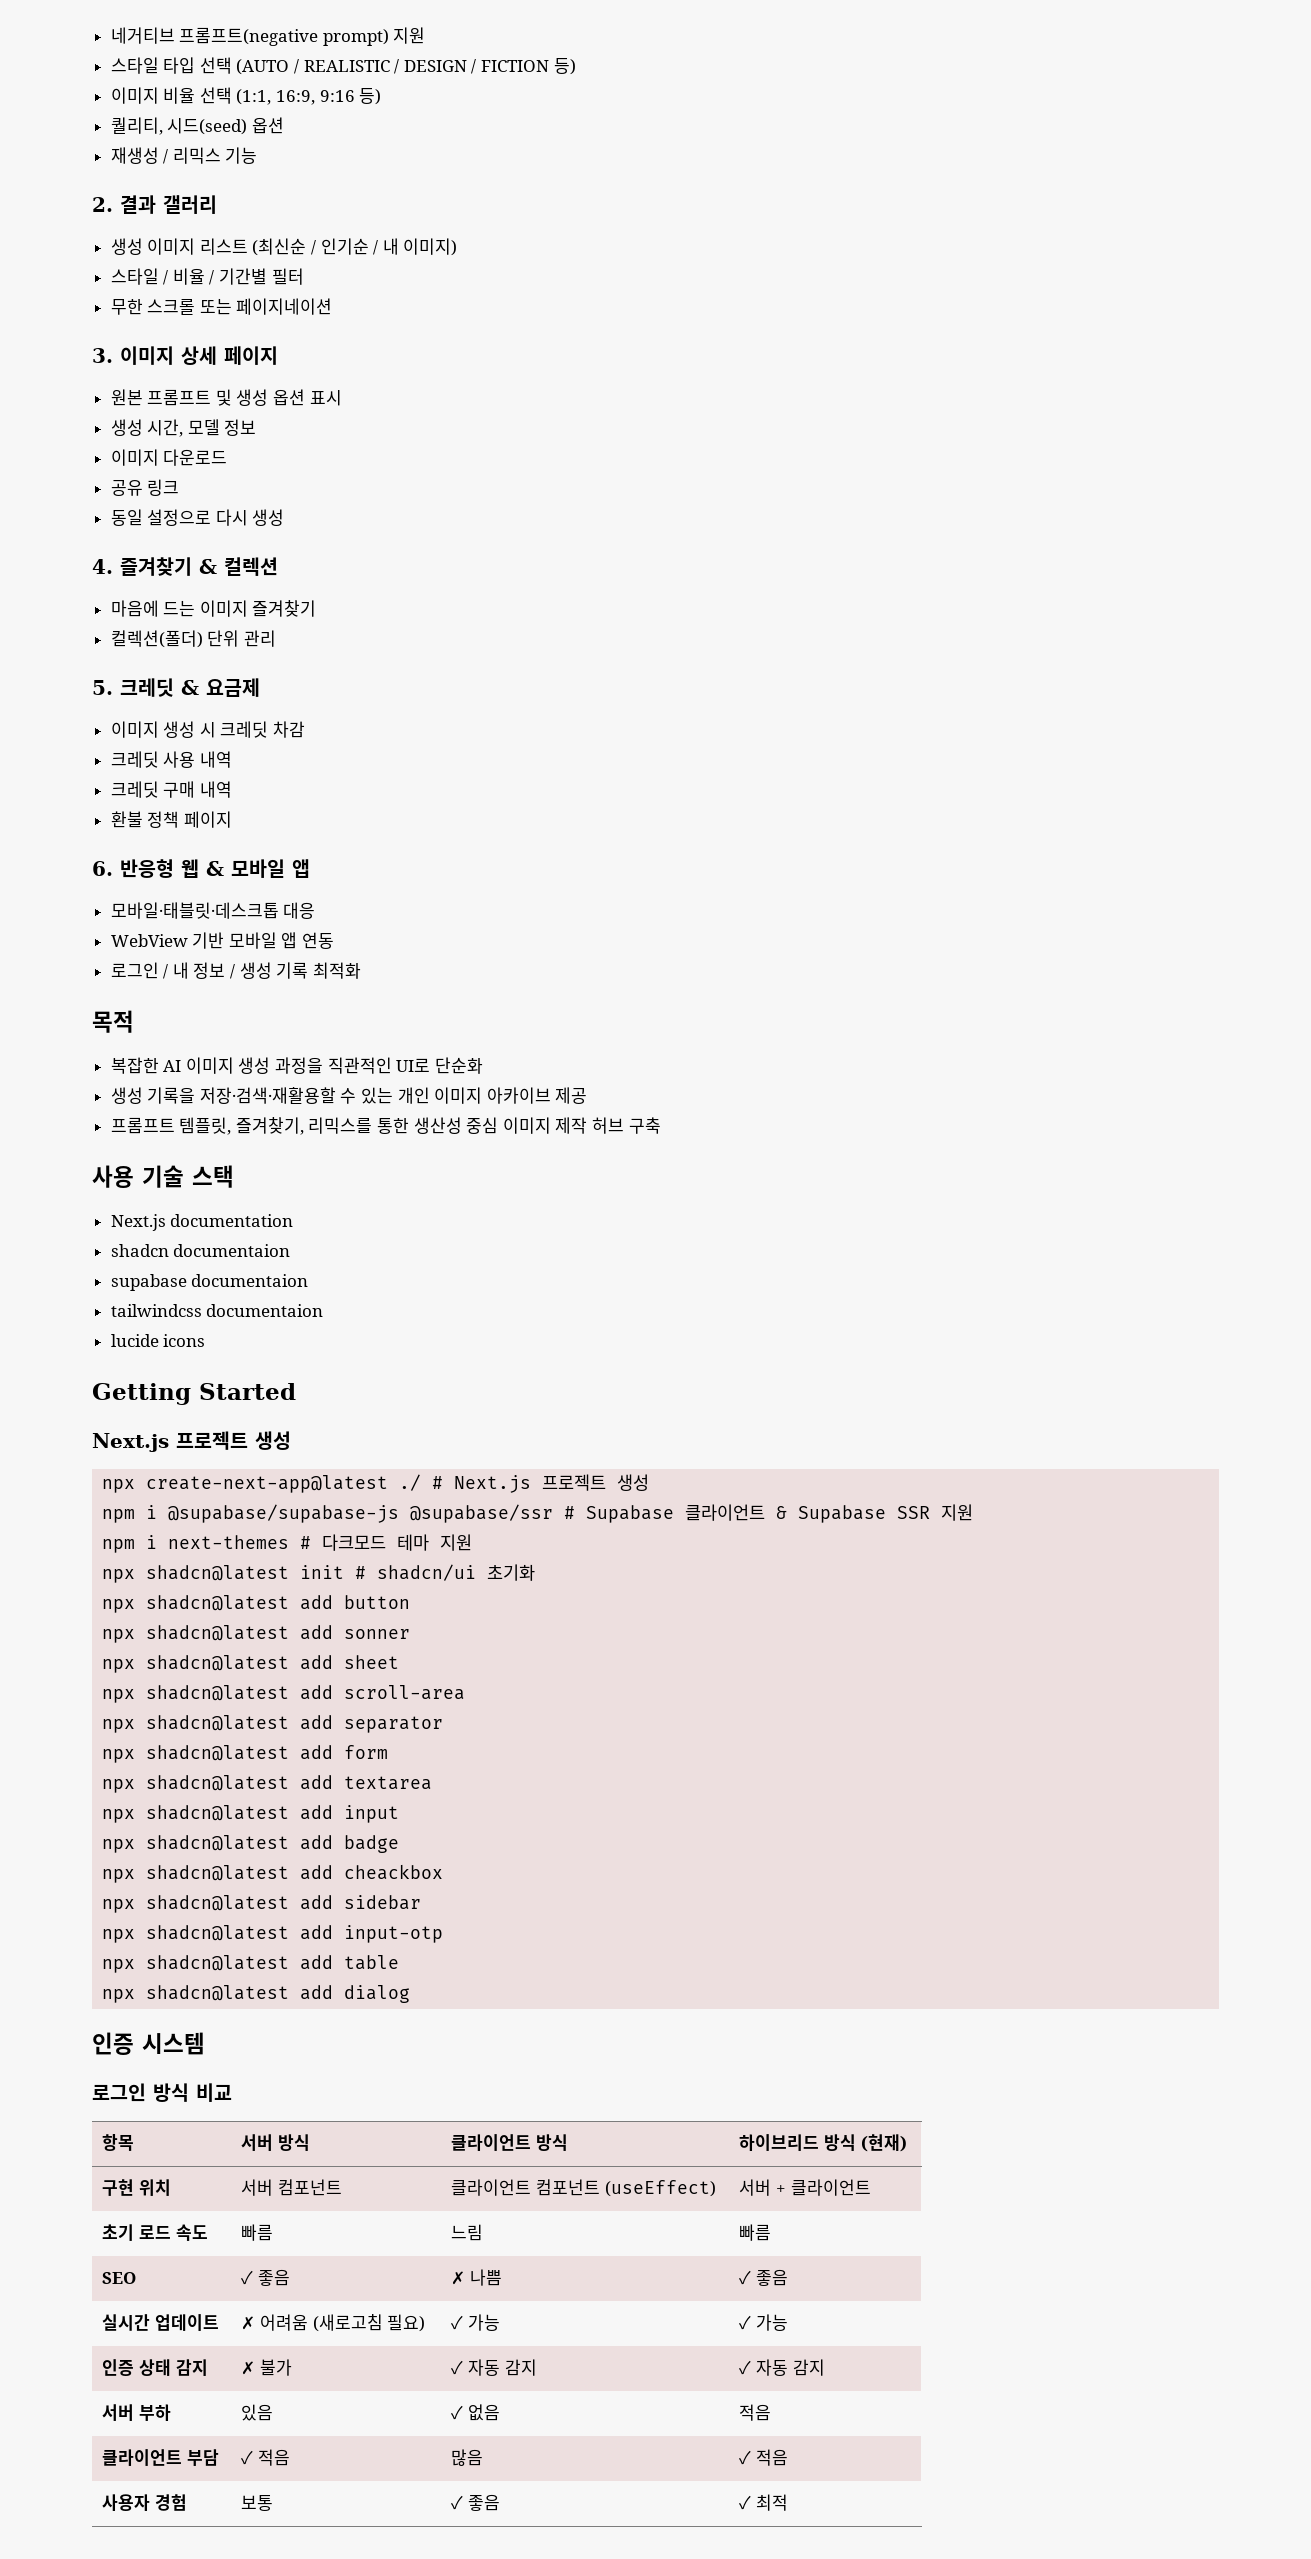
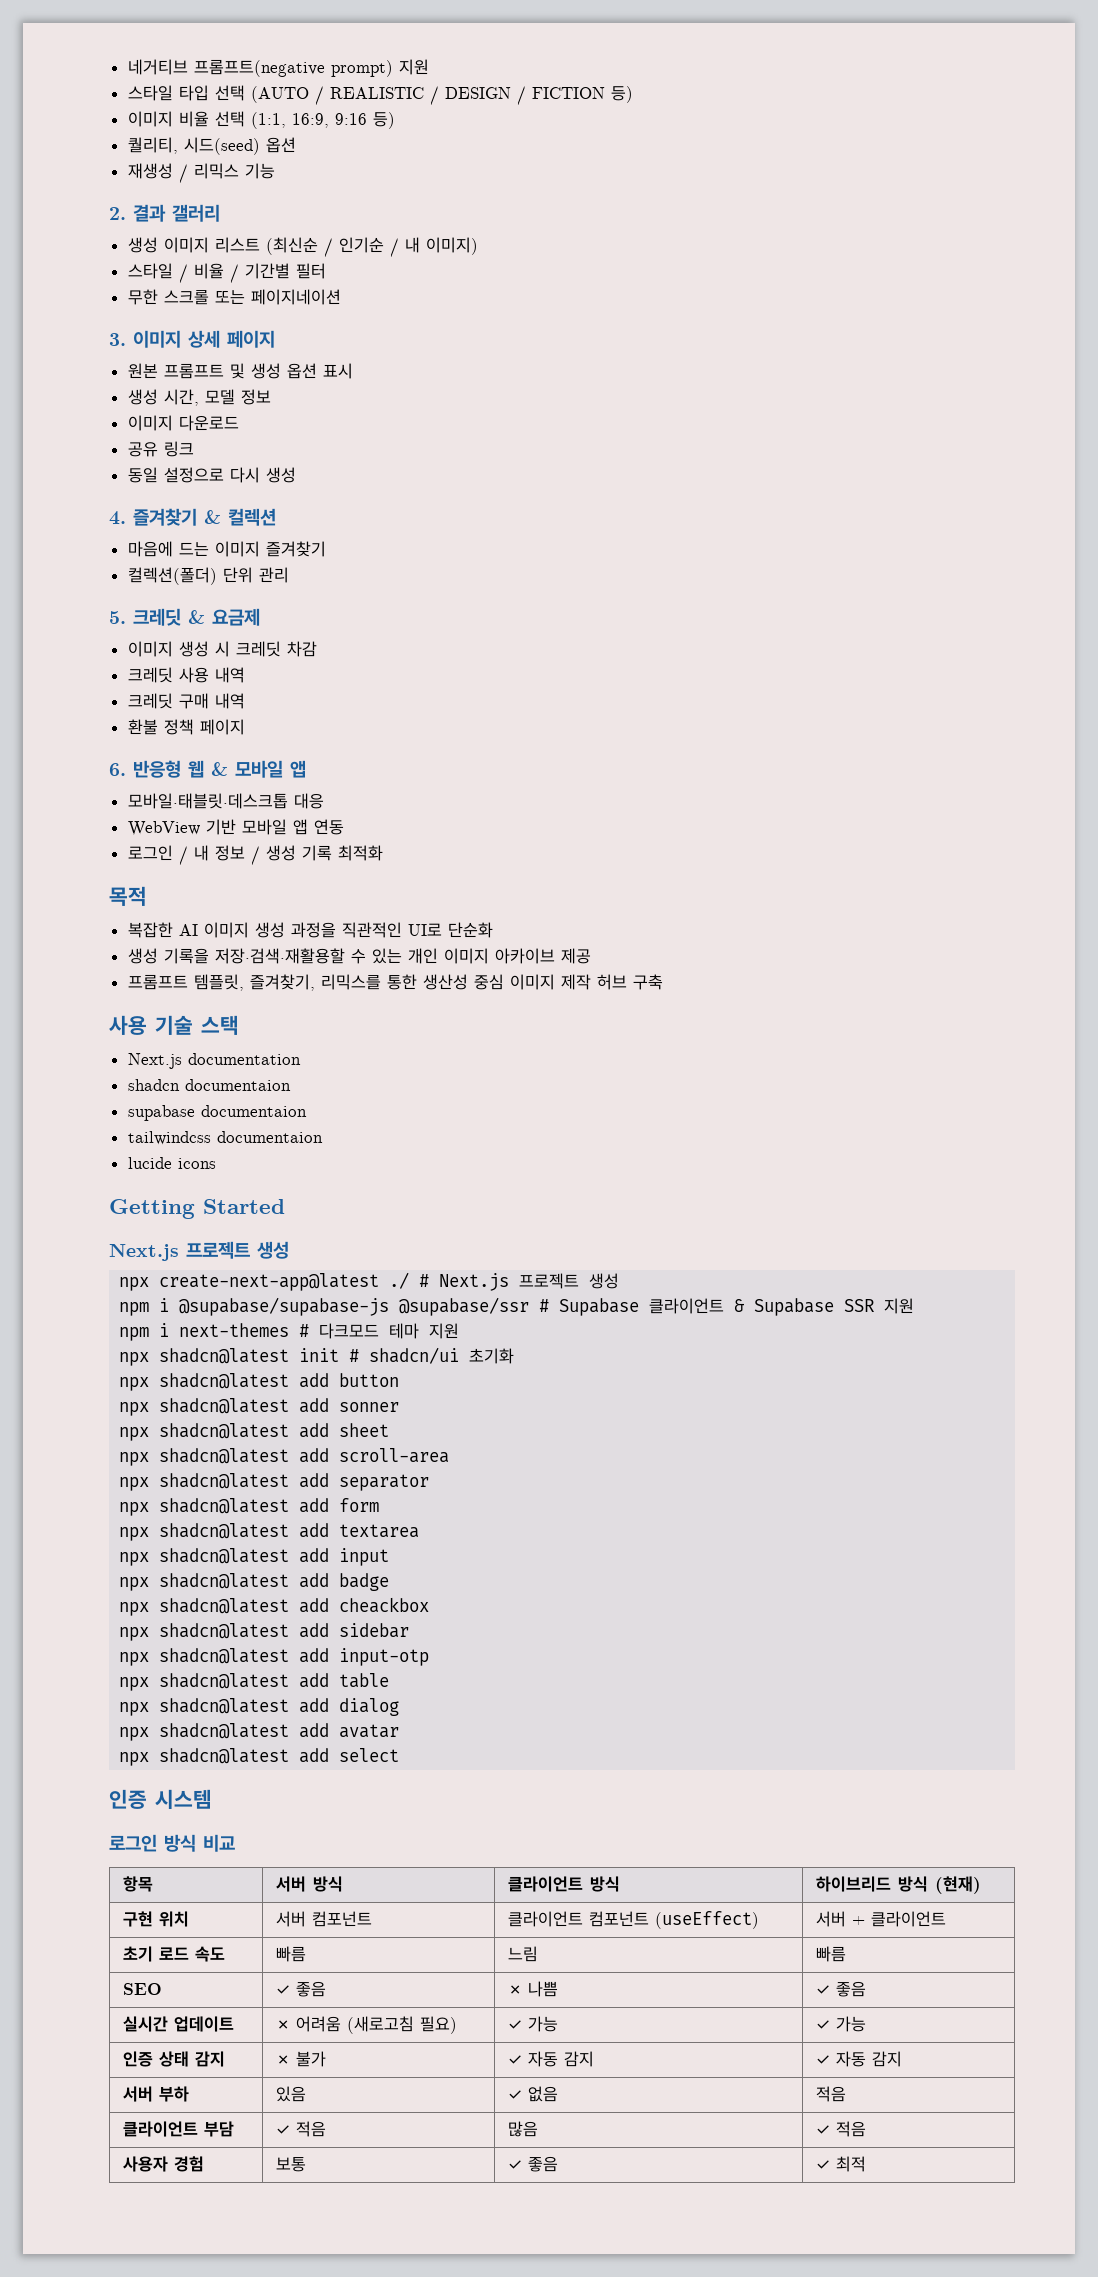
(411, 1994) none -> [119,1723,400,1741] [119,1748,400,1766] // npx shadcn@latest add avatar // npx shadcn@latest add select

